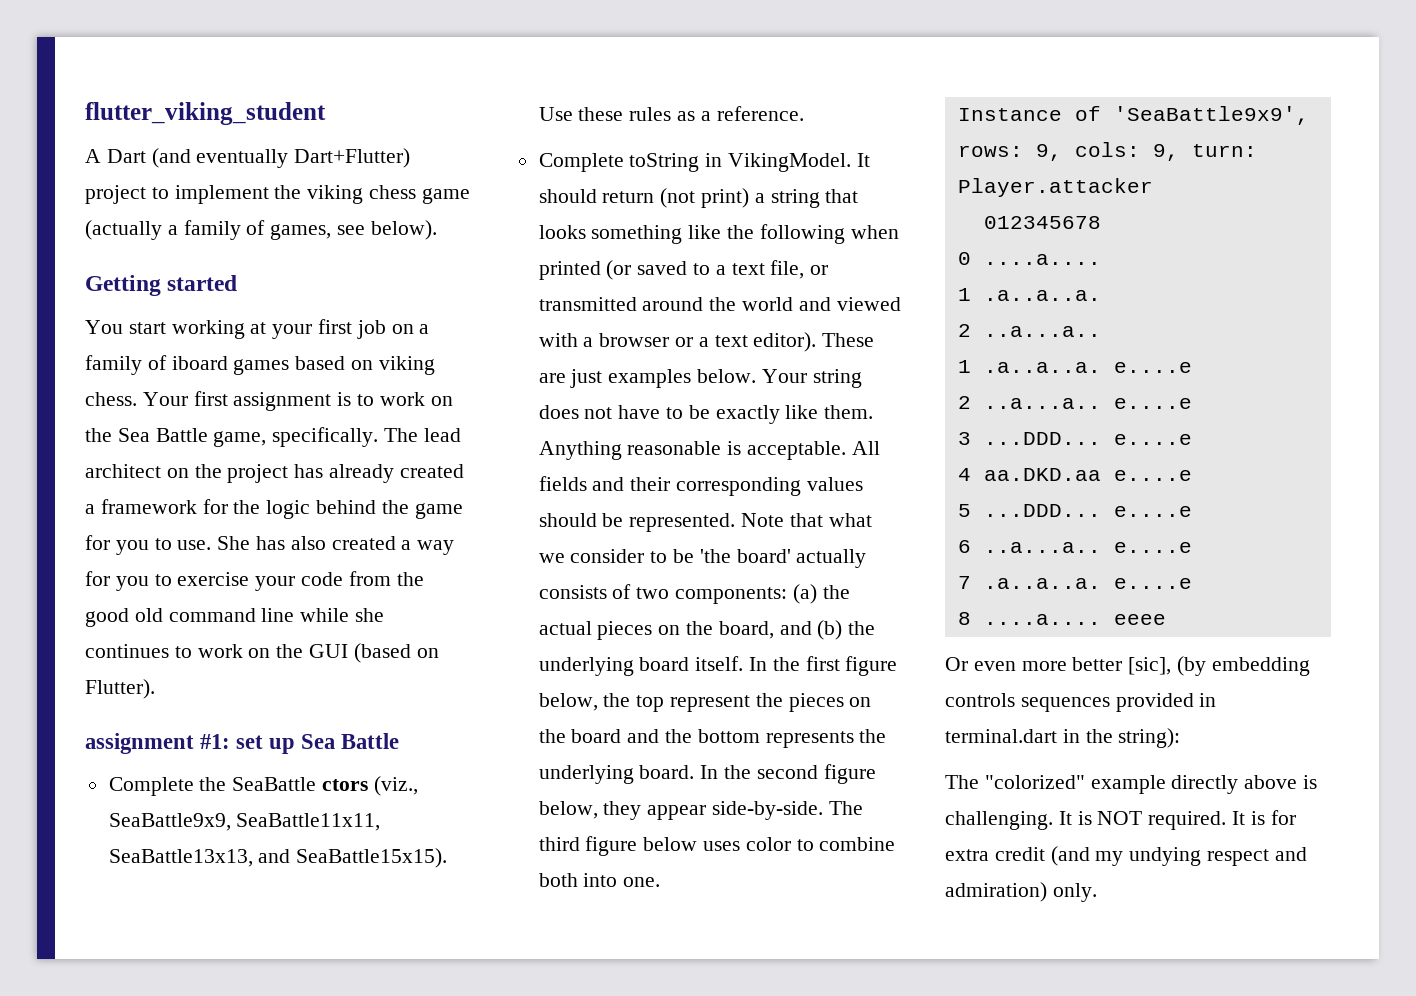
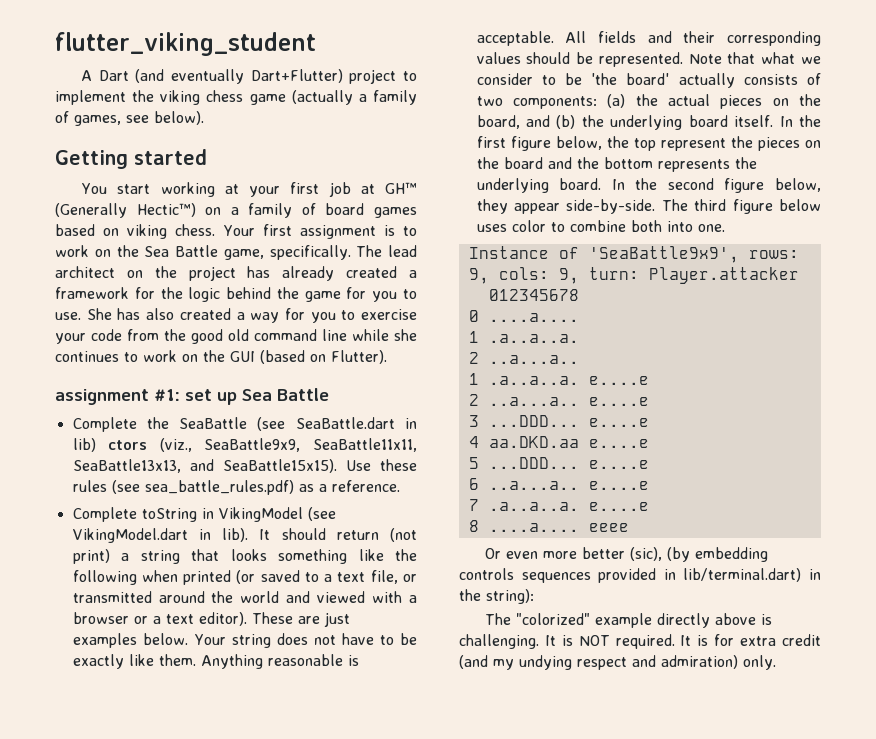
(386, 329) none -> [360,182,417,194] [55,203,196,218] at GH™ (Generally Hectic™)
[171,356,228,370] iboard -> [325,203,365,215] board
(317, 784) none -> [257,417,417,431] [72,438,96,452] (see SeaBattle.dart in lib)
(672, 114) none -> [111,480,294,495] (see sea_battle_rules.pdf)
[728,153,852,172] VikingModel. -> [218,507,336,522] [72,528,249,543] VikingModel (see VikingModel.dart in lib).
[1128,657,1172,675] [sic], -> [630,547,663,561] (sic),
[945,729,1057,743] terminal.dart -> [683,568,802,582] lib/terminal.dart)

